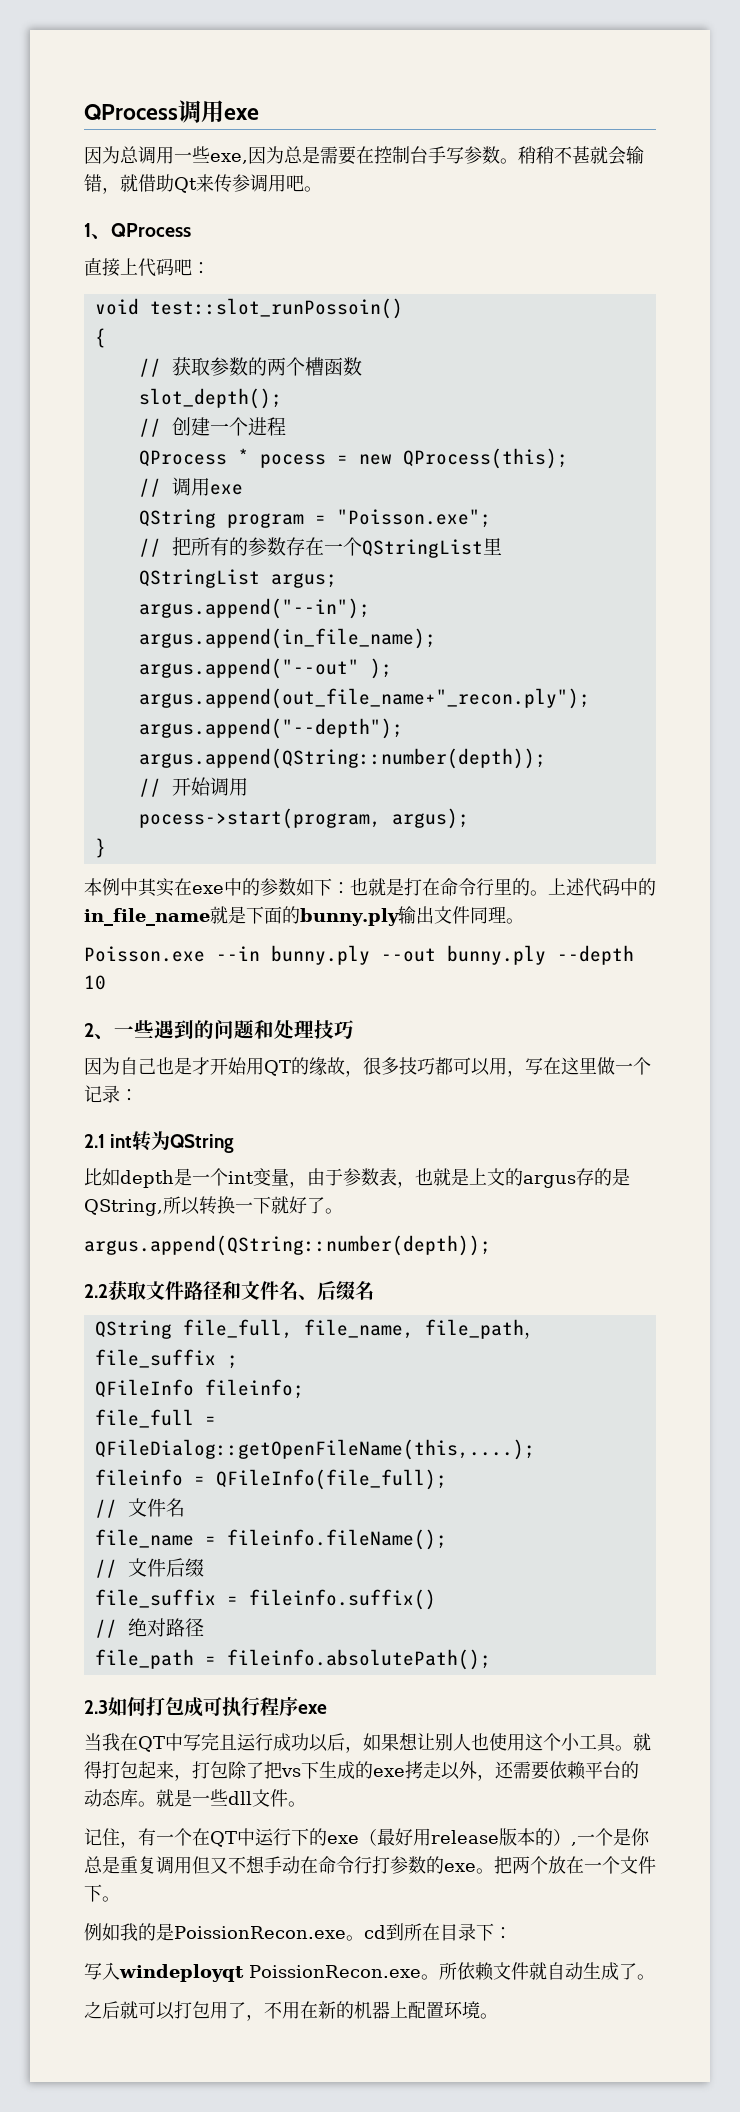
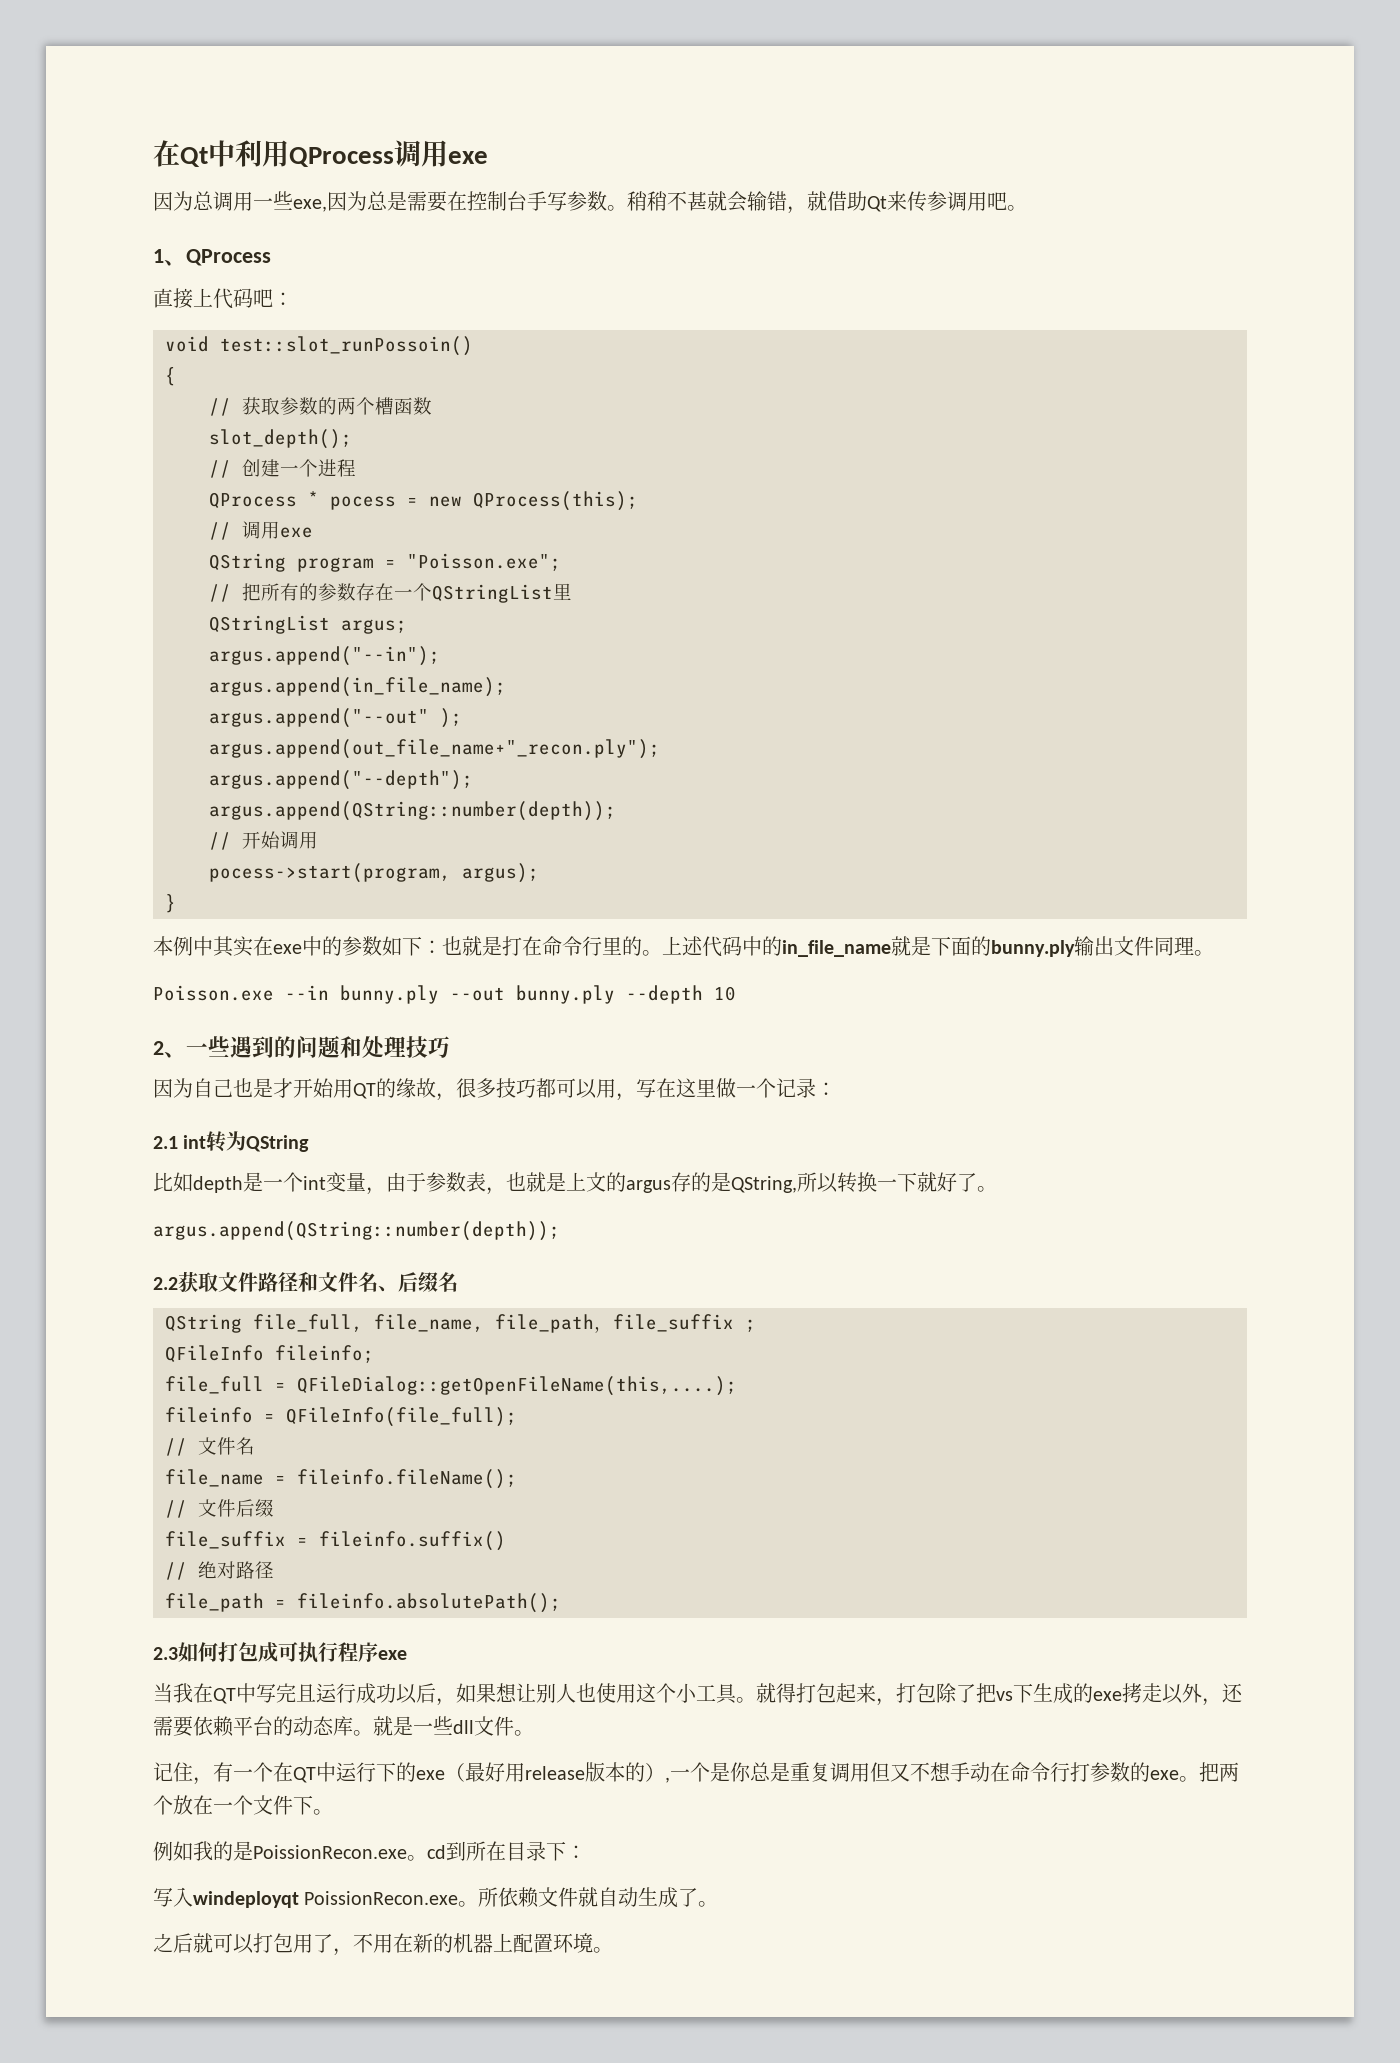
(84, 112) none -> [153,140,289,167] 在Qt中利用

